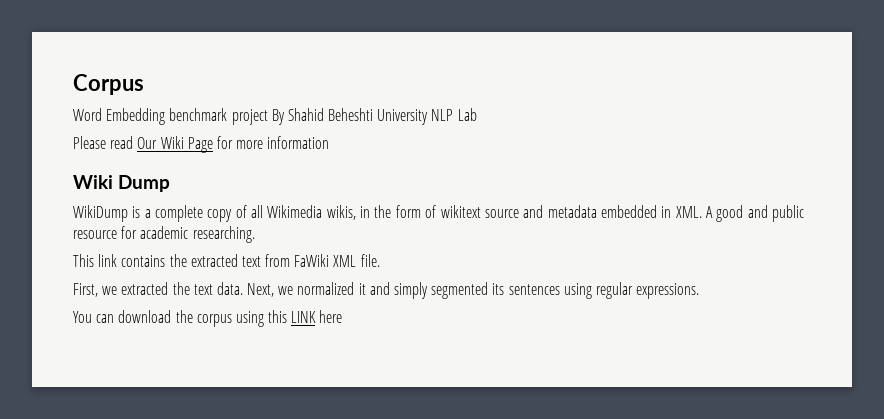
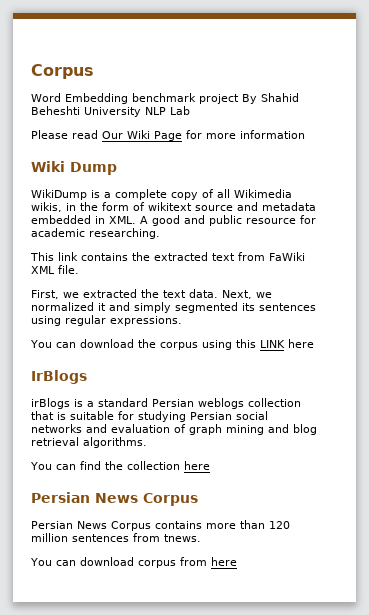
(343, 316) none -> [31,370,87,384] [31,398,301,409] [31,411,268,422] [31,424,317,435] [31,437,147,448] [30,461,210,470] [31,492,198,506] [31,520,290,531] [31,533,201,542] [30,557,237,568] // IrBlogs // irBlogs is a standard Persian weblogs collection that is suitable for studying Persian social networks and evaluation of graph mining and blog retrieval algorithms. // You can find the collection here // Persian News Corpus // Persian News Corpus contains more than 120 million sentences from tnews. // You can download corpus from here

